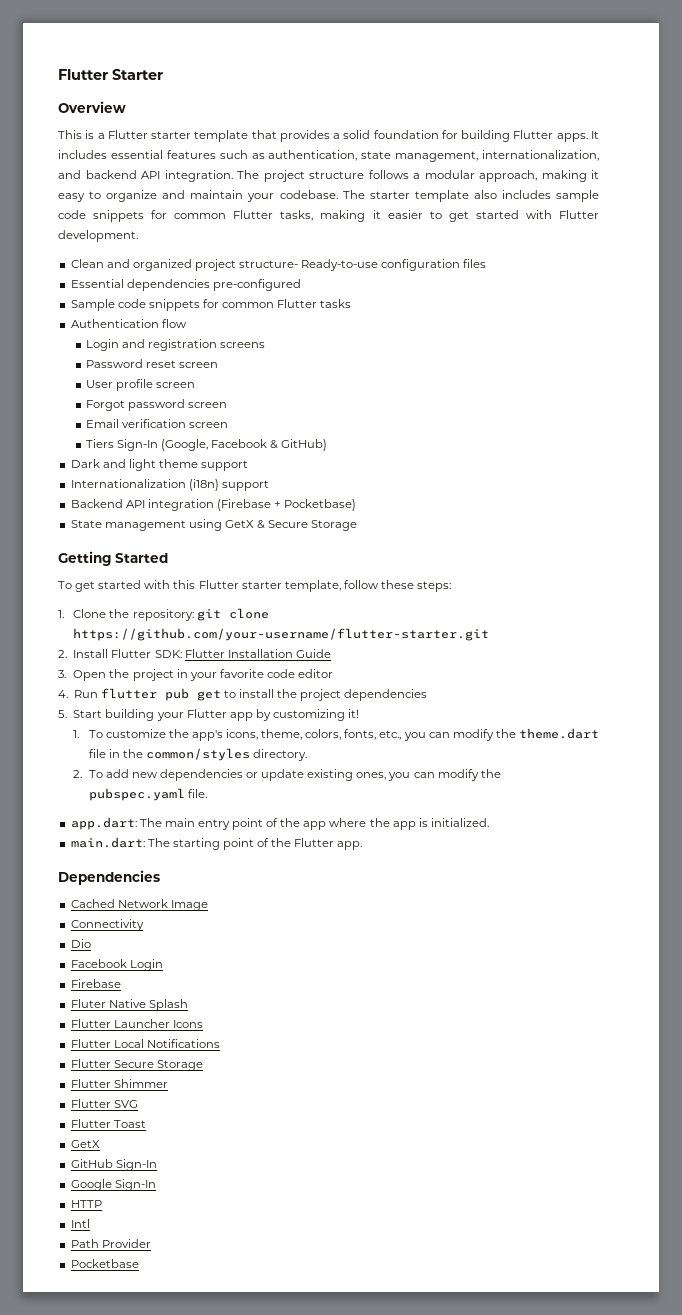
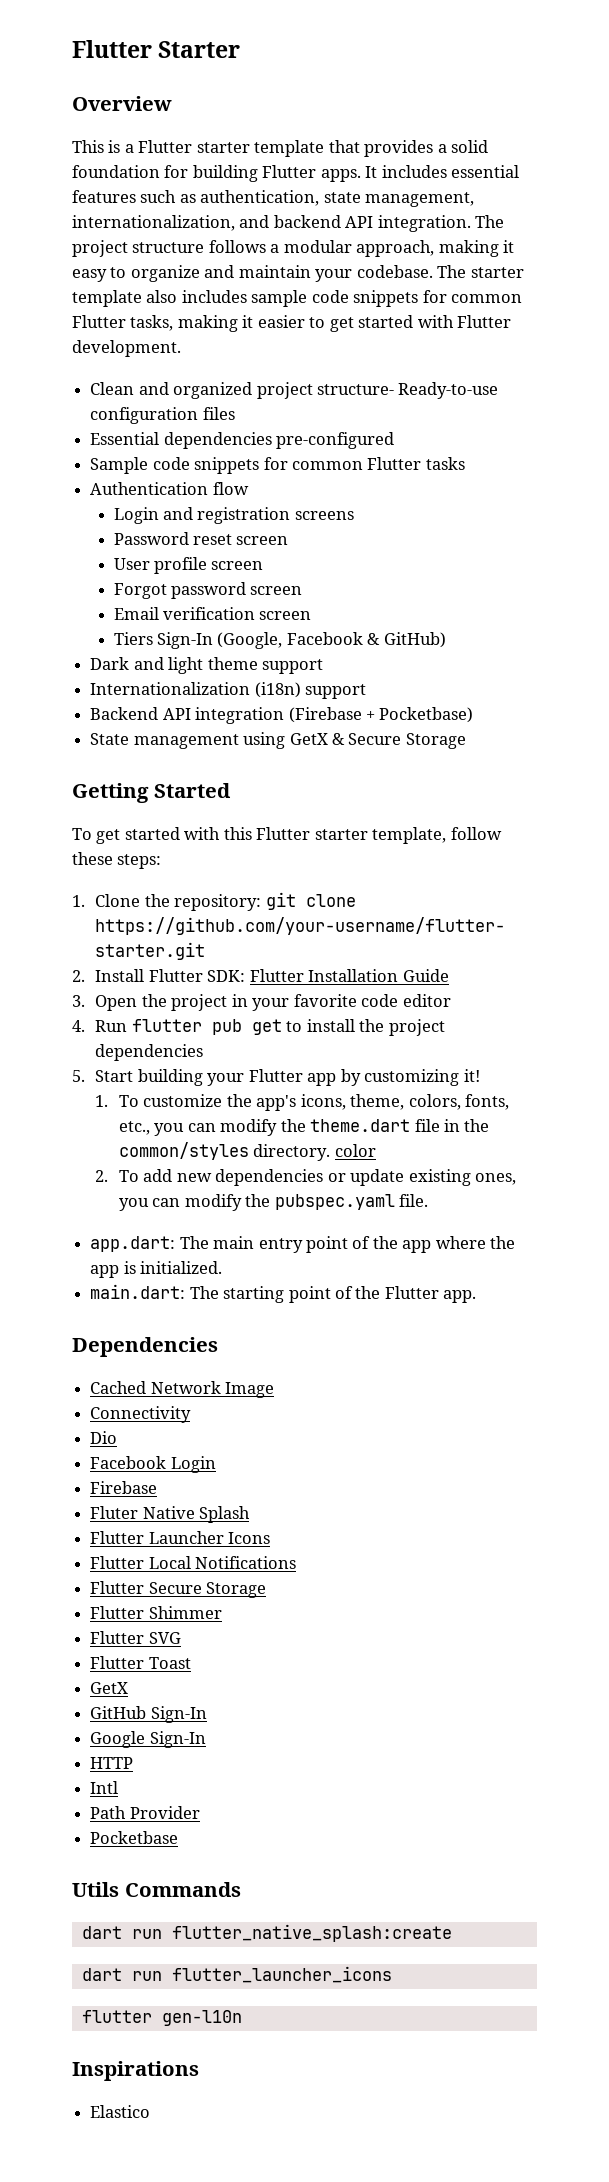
(308, 755) none -> [334,1144,376,1157] color
(139, 1263) none -> [72,1882,241,1897] [81,1924,452,1942] [81,1966,392,1983] [81,2010,242,2026] [72,2061,199,2081] [90,2105,151,2118] // Utils Commands // dart run flutter_native_splash:create // dart run flutter_launcher_icons // flutter gen-l10n // Inspirations // Elastico

